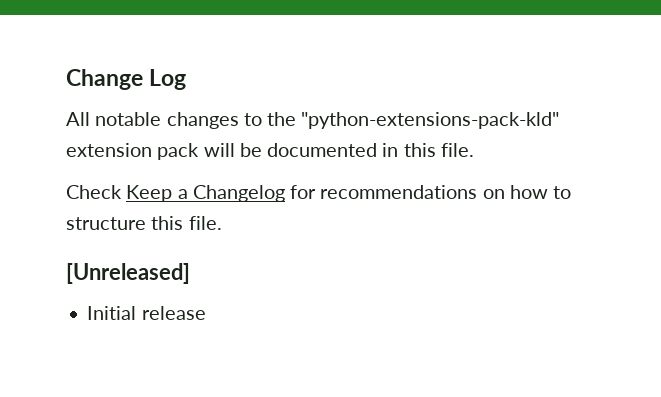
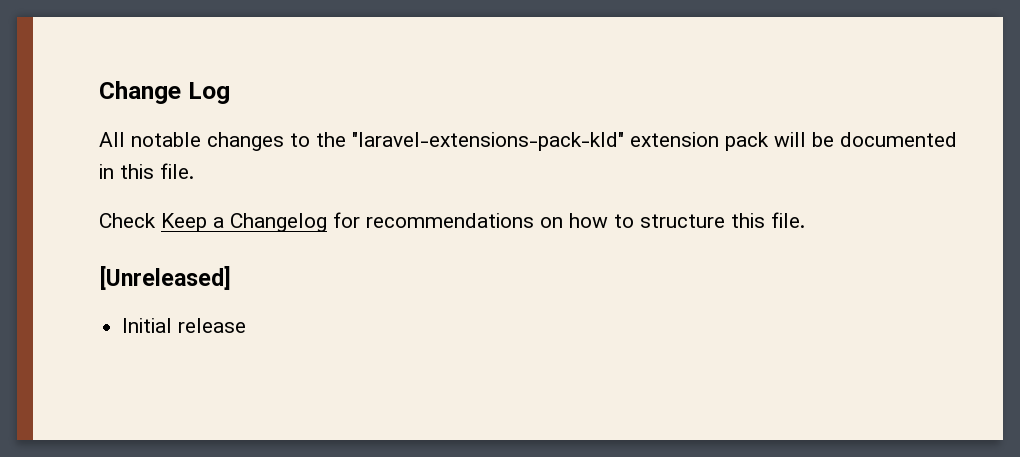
[301,112,560,129] "python-extensions-pack-kld" -> [352,132,624,151] "laravel-extensions-pack-kld"

